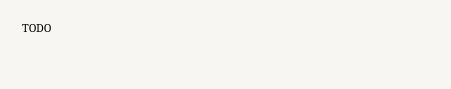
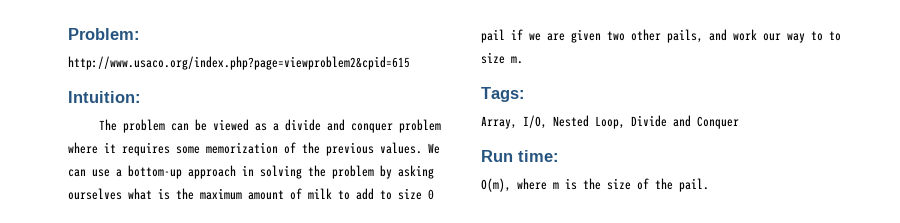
[22,24,51,32] TODO -> [68,28,140,40] [68,56,410,70] [68,91,141,103] [99,119,442,133] [68,142,440,156] [68,165,434,179] [68,188,434,200] [481,29,841,43] [481,52,523,64] [481,87,525,102] [481,115,739,129] [481,150,559,162] [481,178,709,192] Problem: // http://www.usaco.org/index.php?page=viewproblem2&cpid=615 // Intuition: // The problem can be viewed as a divide and conquer problem where it requires some memorization of the previous values. We can use a bottom-up approach in solving the problem by asking ourselves what is the maximum amount of milk to add to size 0 pail if we are given two other pails, and work our way to to size m. // Tags: // Array, I/O, Nested Loop, Divide and Conquer // Run time: // O(m), where m is the size of the pail.

